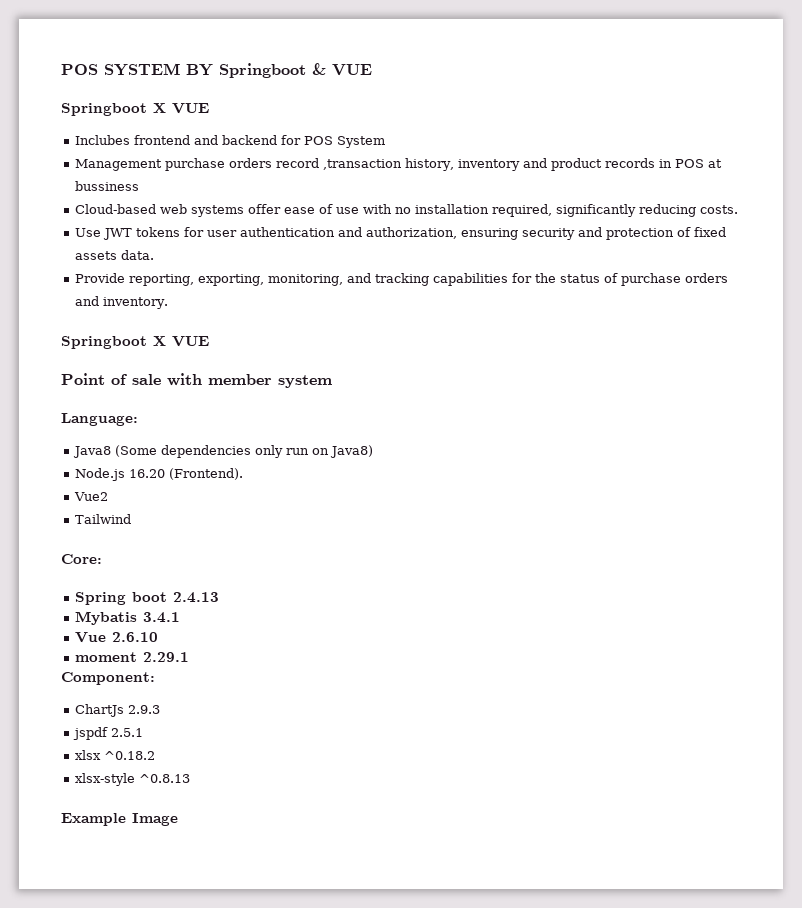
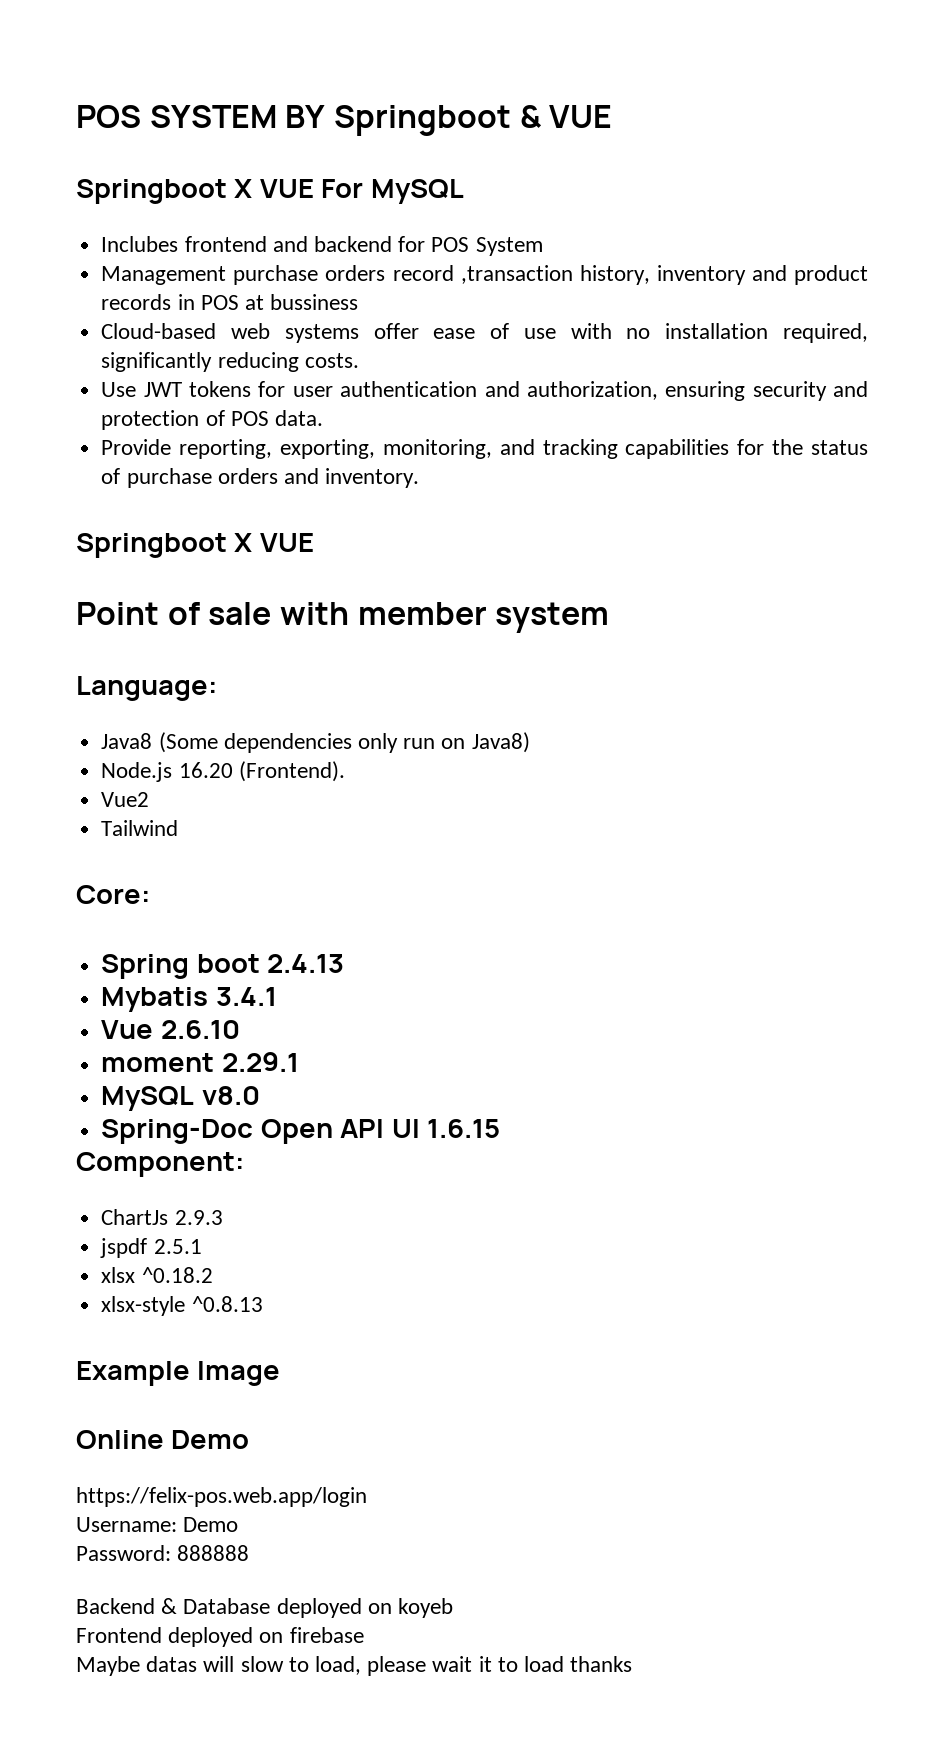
(209, 108) none -> [321,179,464,204] For MySQL
[694,227,727,237] [75,251,118,260] fixed assets -> [230,411,269,426] POS
(190, 657) none -> [101,1086,260,1111] [101,1119,501,1144] // MySQL v8.0 // Spring-Doc Open API UI 1.6.15
(178, 819) none -> [76,1430,250,1449] [76,1487,367,1507] [76,1517,239,1532] [76,1545,250,1561] [76,1598,454,1618] [76,1627,364,1647] [76,1656,633,1676] // Online Demo // https://felix-pos.web.app/login // Username: Demo // Password: 888888 // Backend & Database deployed on koyeb // Frontend deployed on firebase // Maybe datas will slow to load, please wait it to load thanks

